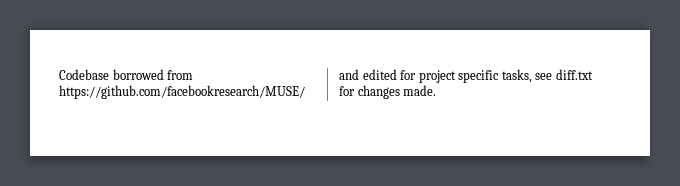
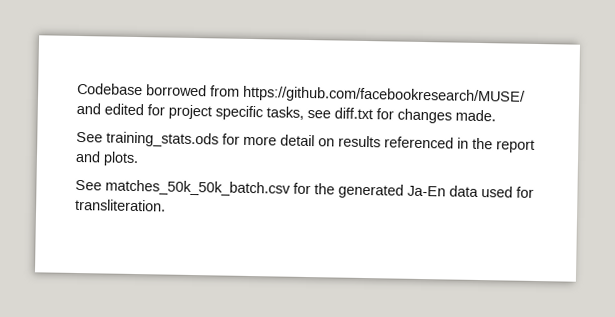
(437, 90) none -> [76,131,535,153] [75,150,139,167] [75,179,534,199] [75,198,166,212] // See training_stats.ods for more detail on results referenced in the report and plots. // See matches_50k_50k_batch.csv for the generated Ja-En data used for transliteration.

